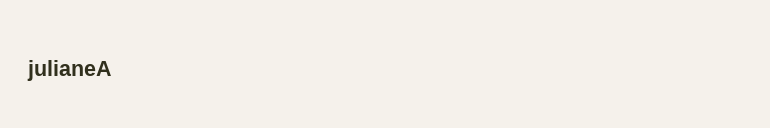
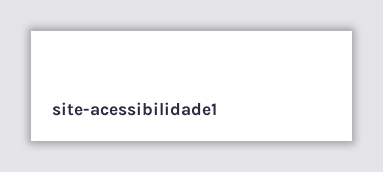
[27,60,112,81] julianeA -> [52,102,217,116] site-acessibilidade1

